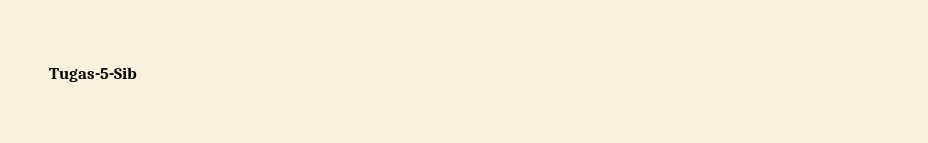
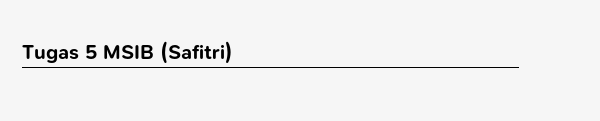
[49,67,137,82] Tugas-5-Sib -> [22,41,233,64] Tugas 5 MSIB (Safitri)

